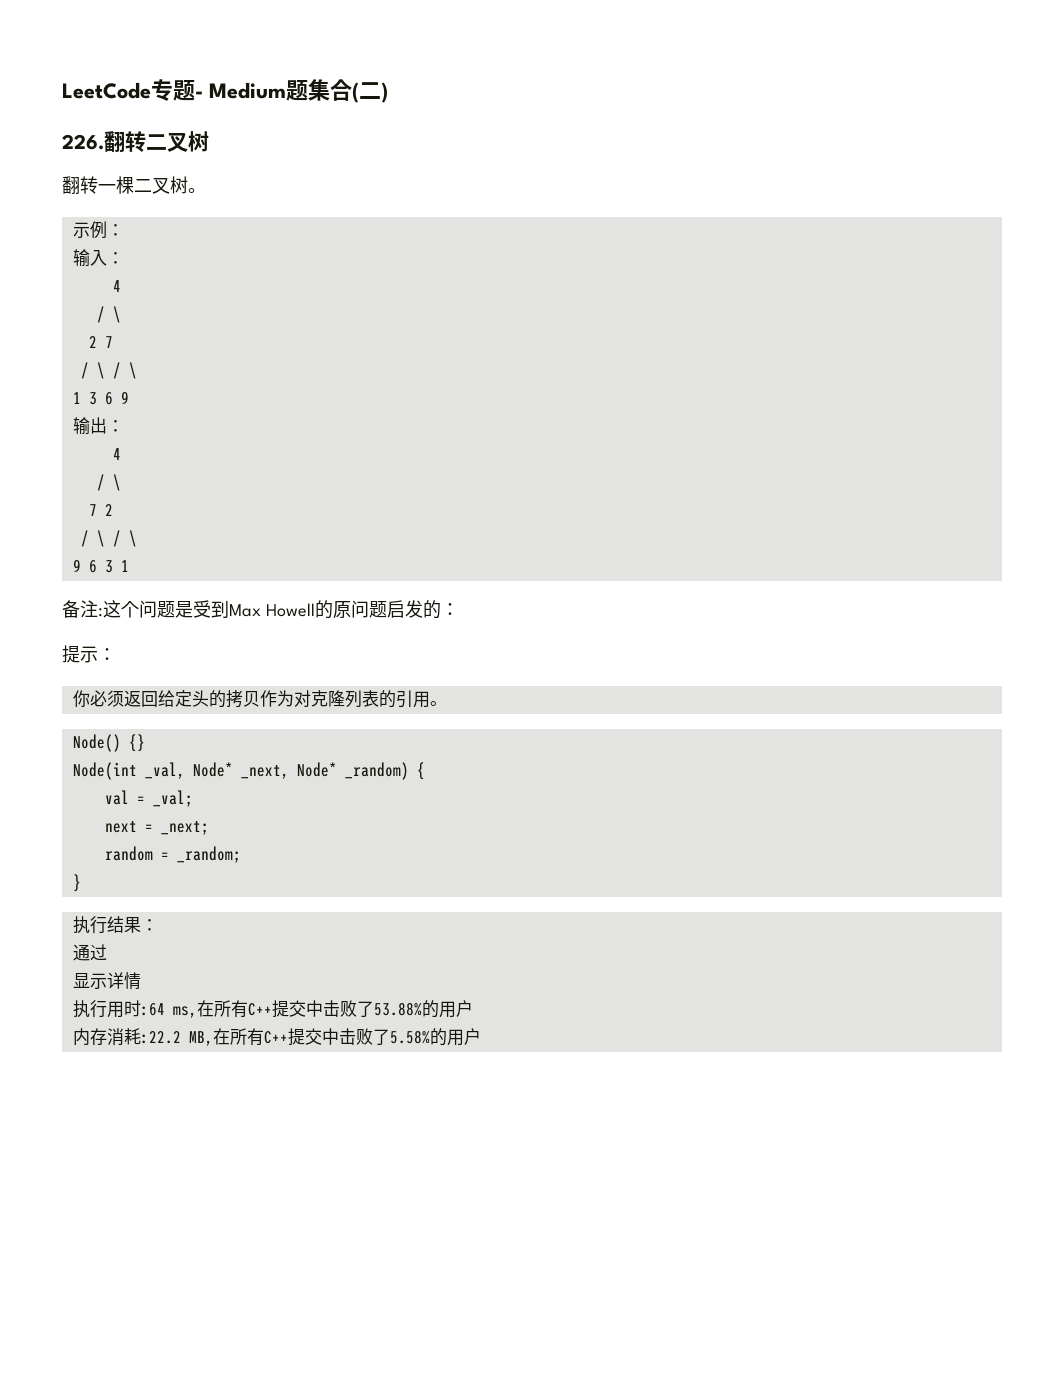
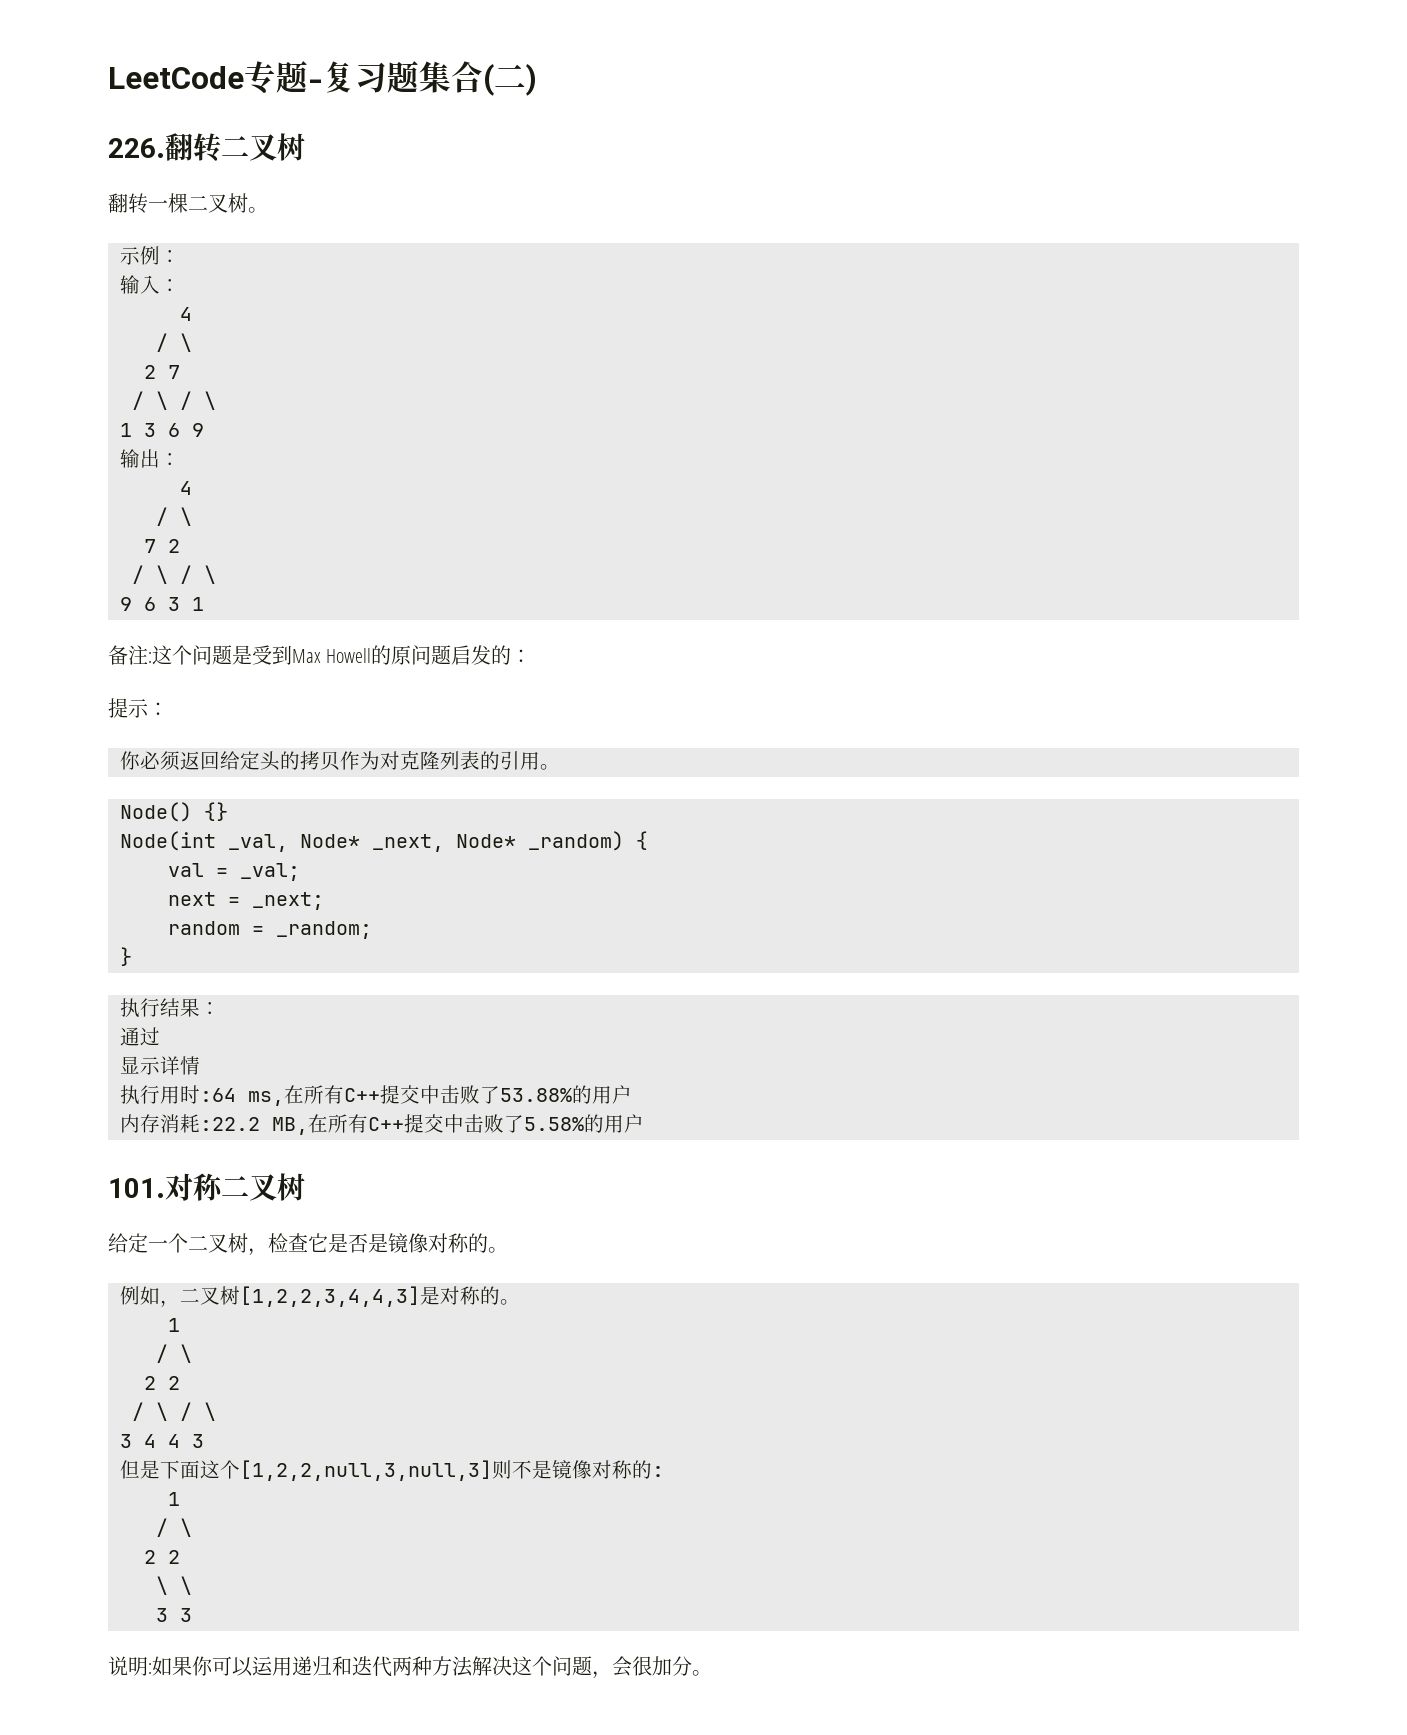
[209,82,286,99] Medium -> [323,61,387,93] 复习
(481, 1036) none -> [108,1173,305,1201] [108,1233,508,1256] [120,1286,520,1307] [168,1318,180,1332] [156,1344,192,1363] [144,1376,180,1390] [132,1402,216,1421] [120,1434,204,1448] [120,1460,664,1481] [168,1492,180,1506] [156,1518,192,1537] [144,1550,180,1564] [156,1576,192,1595] [156,1608,192,1622] [108,1656,712,1679] // 101.对称二叉树 // 给定一个二叉树，检查它是否是镜像对称的。 // 例如，二叉树[1,2,2,3,4,4,3]是对称的。 // 1 // / \ // 2 2 // / \ / \ // 3 4 4 3 // 但是下面这个[1,2,2,null,3,null,3]则不是镜像对称的: // 1 // / \ // 2 2 // \ \ // 3 3 // 说明:如果你可以运用递归和迭代两种方法解决这个问题，会很加分。

